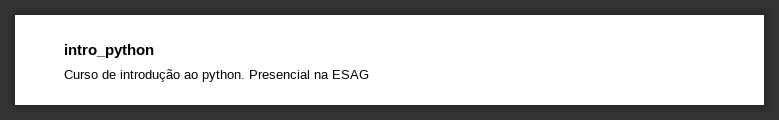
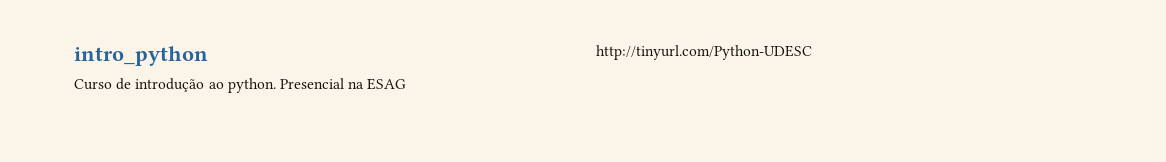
(369, 74) none -> [596,45,812,60] http://tinyurl.com/Python-UDESC

